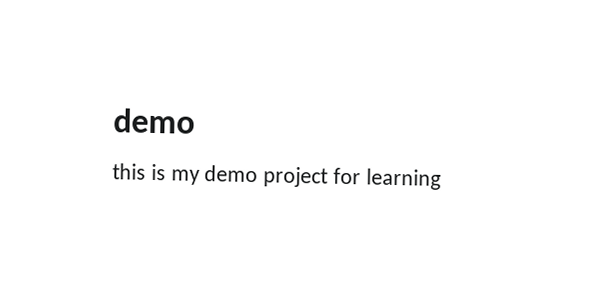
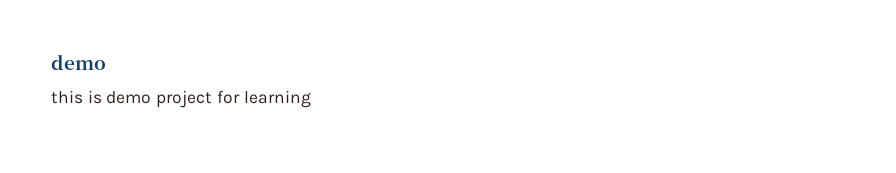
[170,169,200,185] my -> (102, 97) none

